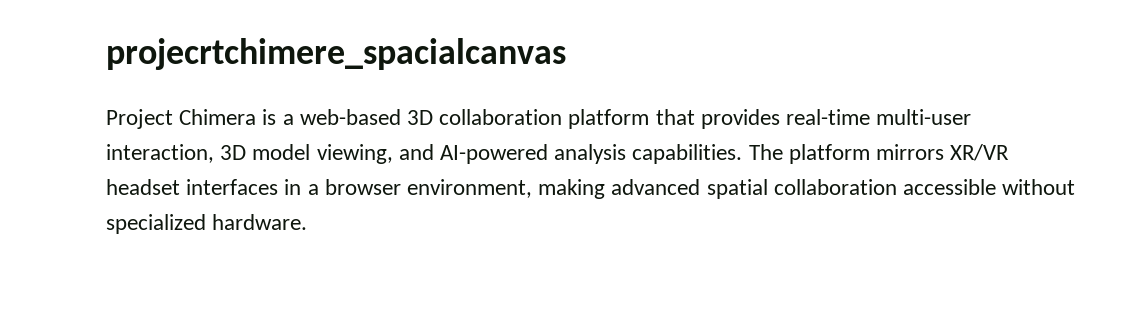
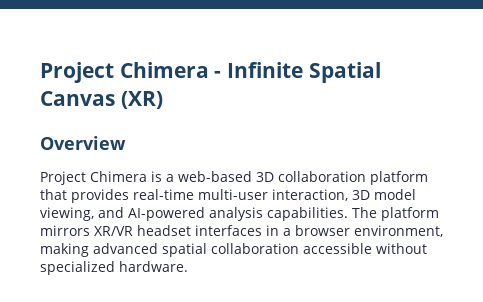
[106,38,566,70] projecrtchimere_spacialcanvas -> [40,62,381,83] [40,91,163,109] [40,136,126,150] Project Chimera - Infinite Spatial Canvas (XR) // Overview

